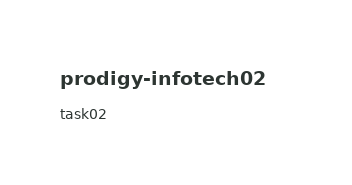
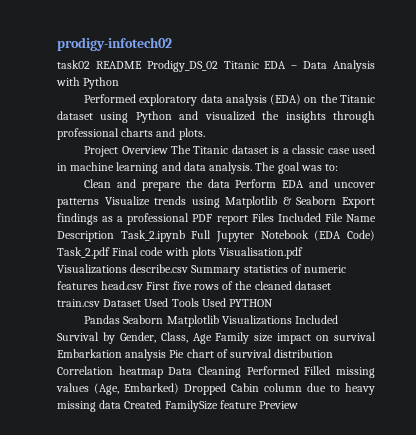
(107, 113) none -> [95,60,375,72] [56,77,120,89] [84,94,375,106] [57,111,375,123] [57,128,205,140] [84,145,375,157] [57,162,339,174] [84,179,375,191] [57,196,375,208] [57,213,376,225] [57,230,375,242] [57,247,304,259] [57,264,347,276] [57,281,331,290] [57,298,274,307] [84,315,339,327] [57,332,376,344] [57,349,334,361] [57,366,375,378] [56,383,375,395] [57,400,299,412] README Prodigy_DS_02 Titanic EDA – Data Analysis with Python // Performed exploratory data analysis (EDA) on the Titanic dataset using Python and visualized the insights through professional charts and plots. // Project Overview The Titanic dataset is a classic case used in machine learning and data analysis. The goal was to: // Clean and prepare the data Perform EDA and uncover patterns Visualize trends using Matplotlib & Seaborn Export findings as a professional PDF report Files Included File Name Description Task_2.ipynb Full Jupyter Notebook (EDA Code) Task_2.pdf Final code with plots Visualisation.pdf Visualizations describe.csv Summary statistics of numeric features head.csv First five rows of the cleaned dataset train.csv Dataset Used Tools Used PYTHON // Pandas Seaborn Matplotlib Visualizations Included Survival by Gender, Class, Age Family size impact on survival Embarkation analysis Pie chart of survival distribution Correlation heatmap Data Cleaning Performed Filled missing values (Age, Embarked) Dropped Cabin column due to heavy missing data Created FamilySize feature Preview

